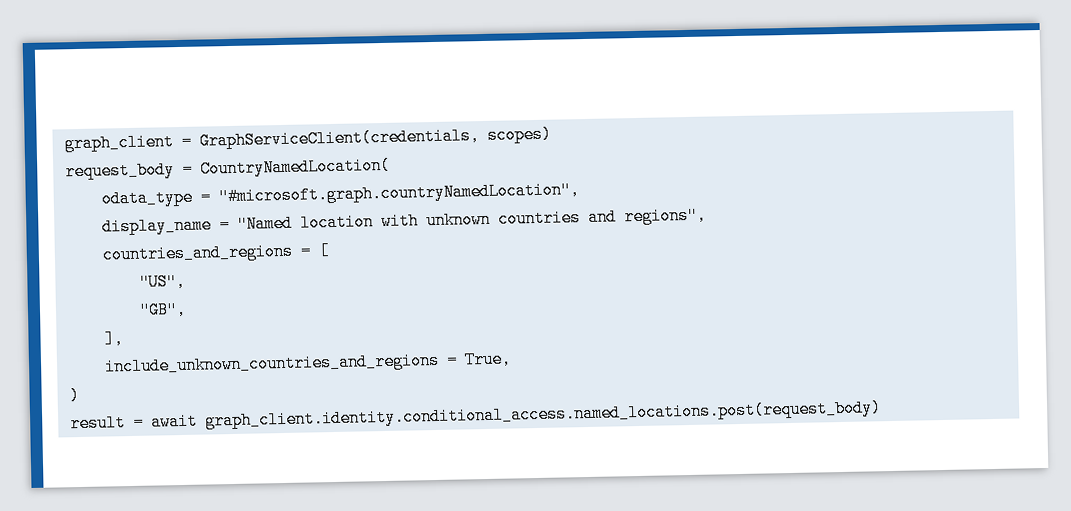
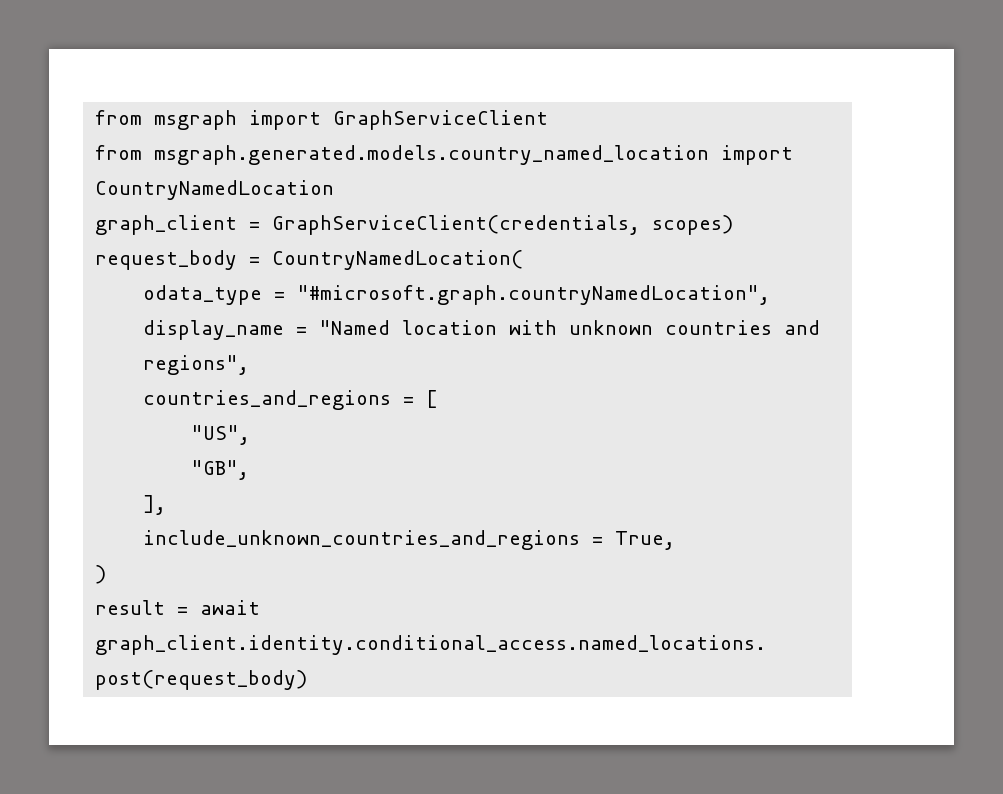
(63, 143) none -> [95,110,549,130] [95,145,794,165] [95,180,335,200] from msgraph import GraphServiceClient // from msgraph.generated.models.country_named_location import CountryNamedLocation //

